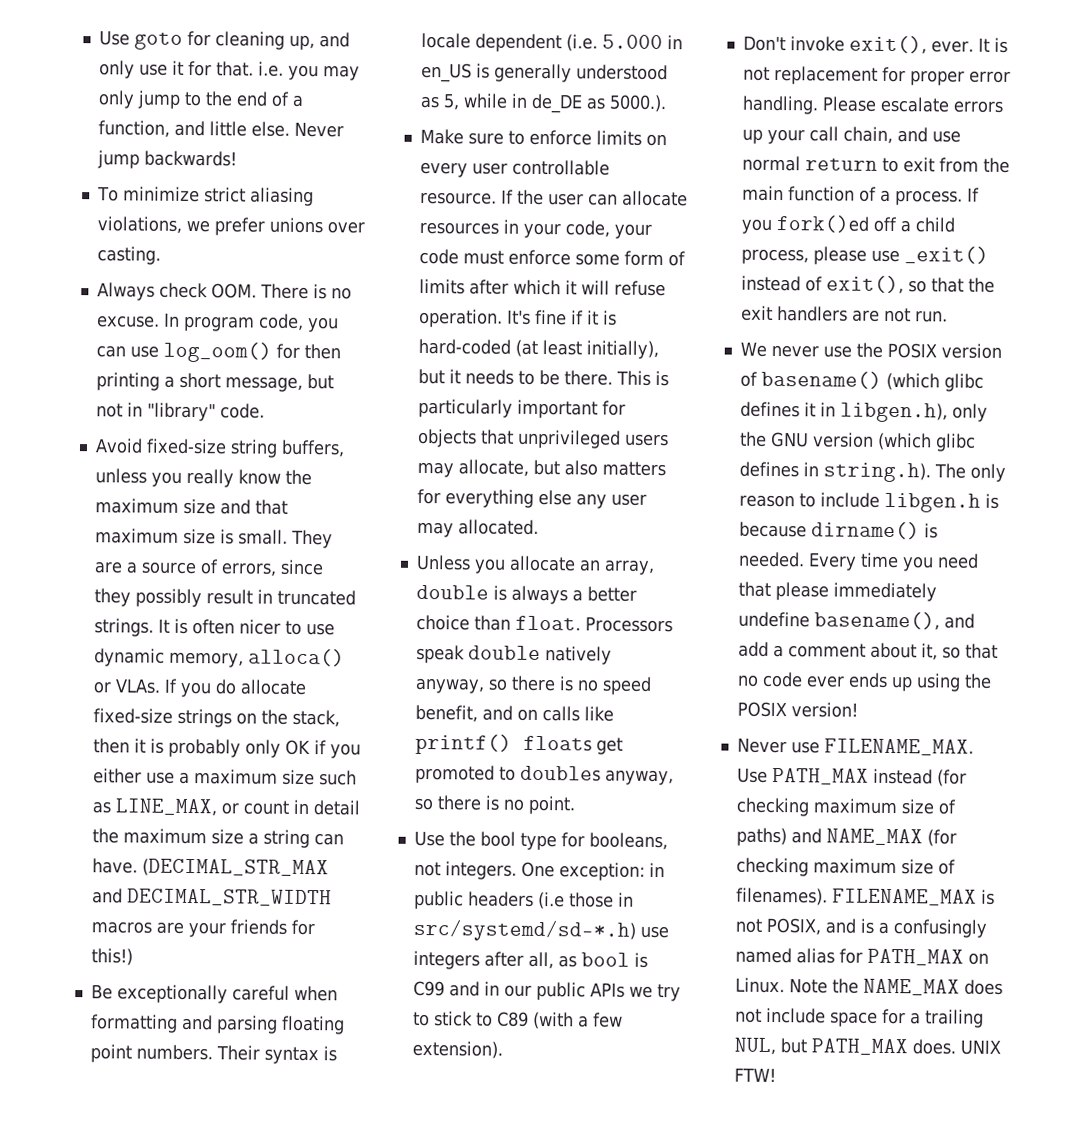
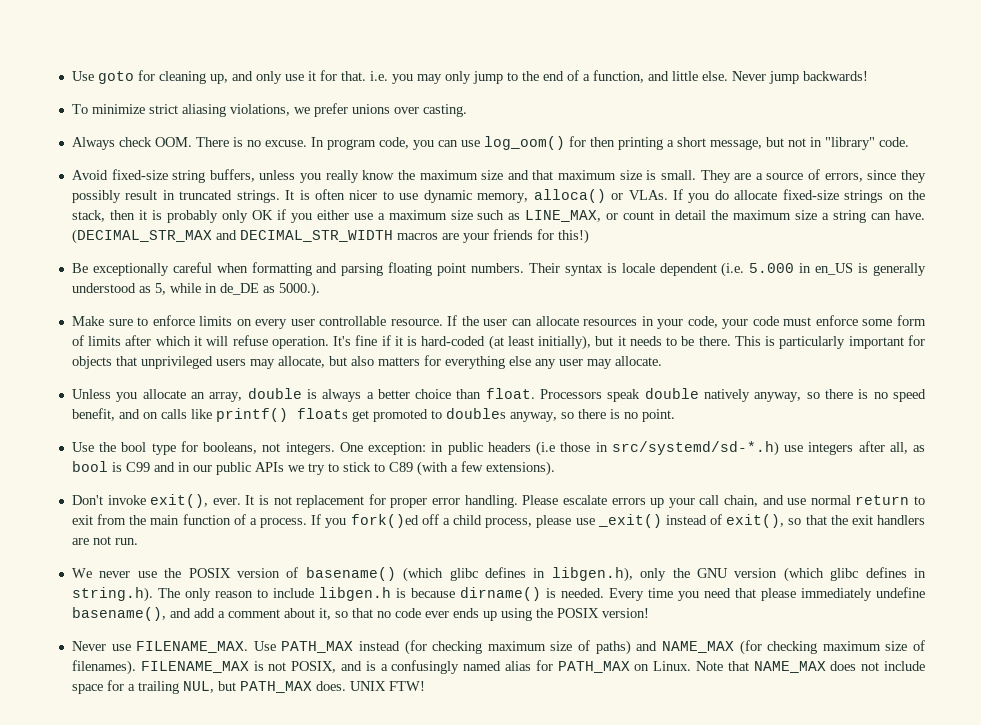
[457,519,539,535] allocated. -> [614,356,662,366] allocate.
[411,1040,503,1059] extension). -> [485,461,555,476] extensions).
[803,402,816,417] it -> (526, 572) none
[831,978,859,994] the -> [727,661,749,671] that

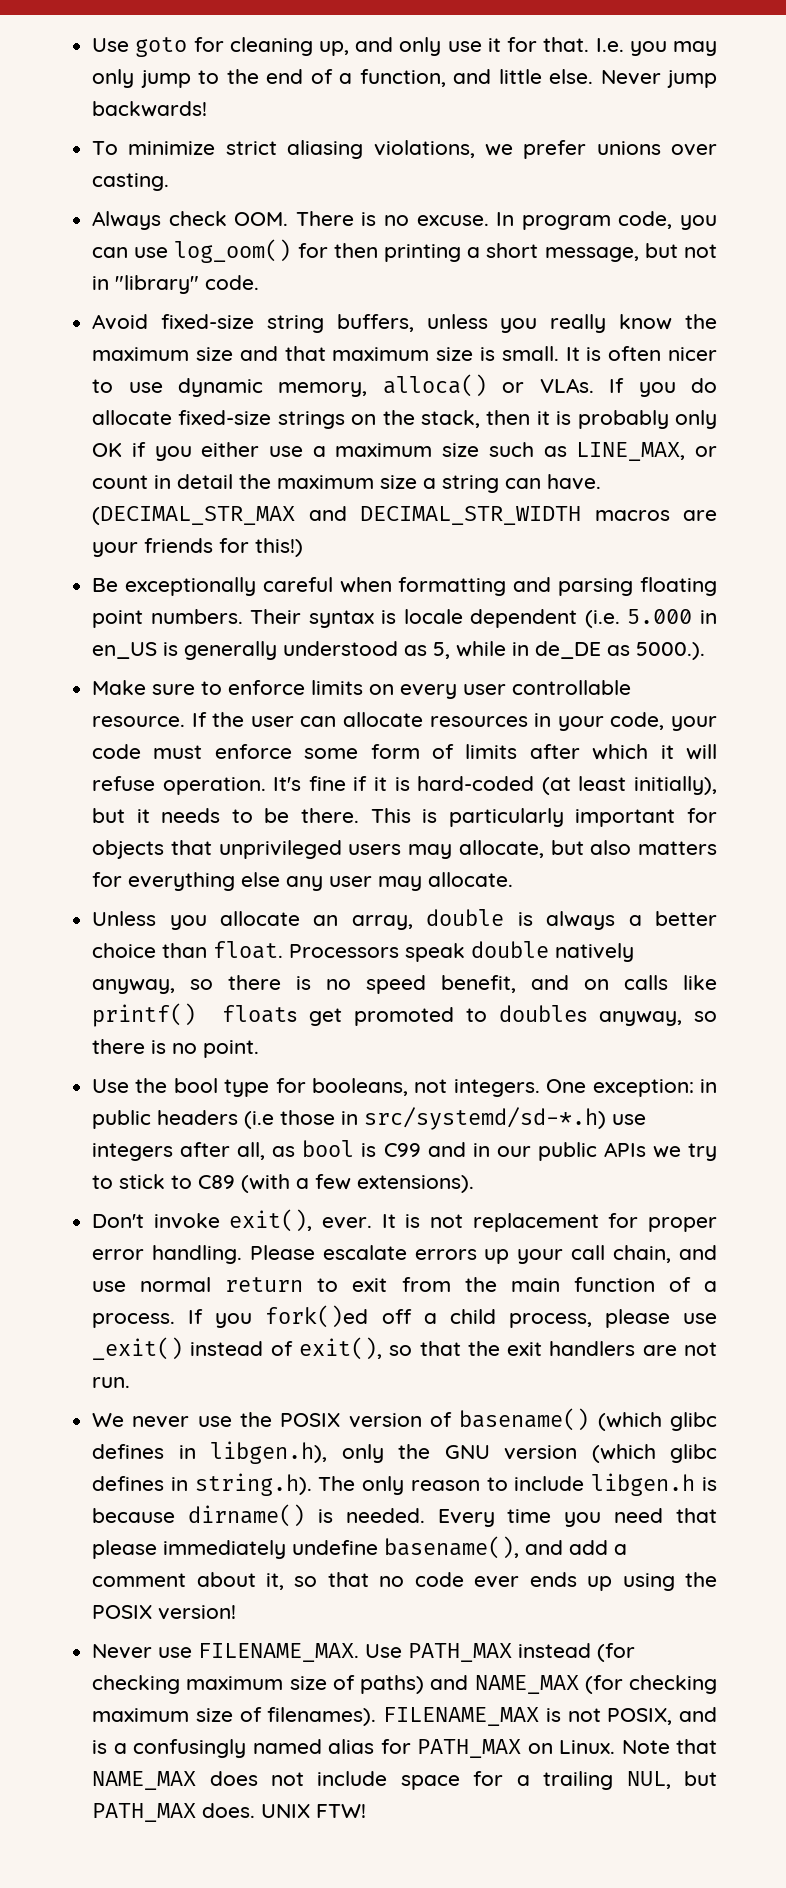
[369,71,388,81] i.e. -> [595,38,624,52] I.e.
[700,169,926,183] [71,190,280,203] They are a source of errors, since they possibly result in truncated strings. -> (559, 353) none

